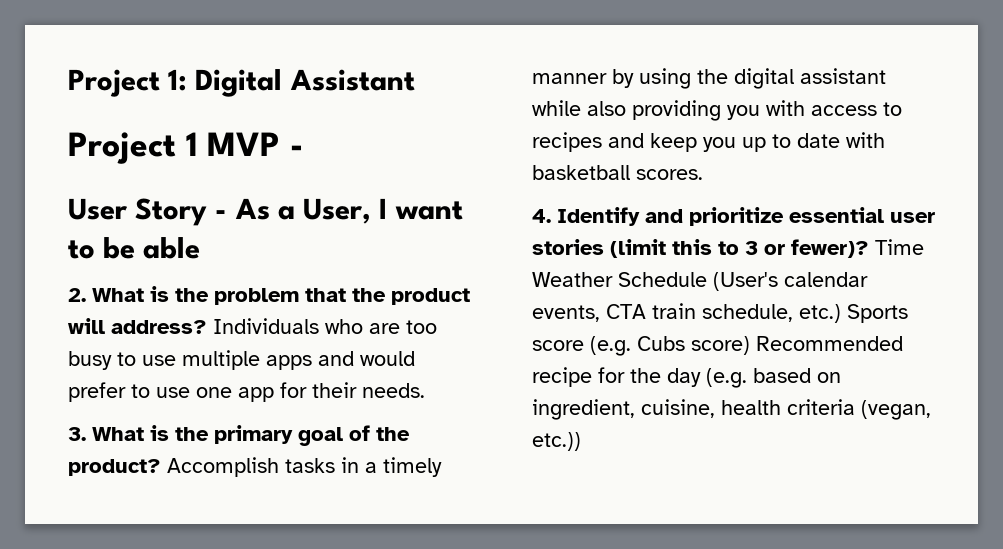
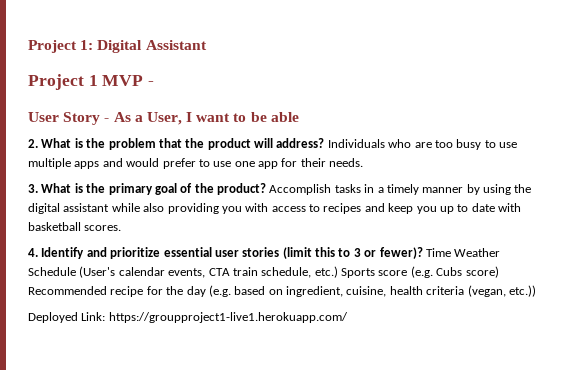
(581, 441) none -> [28,312,348,323] // Deployed Link: https://groupproject1-live1.herokuapp.com/

